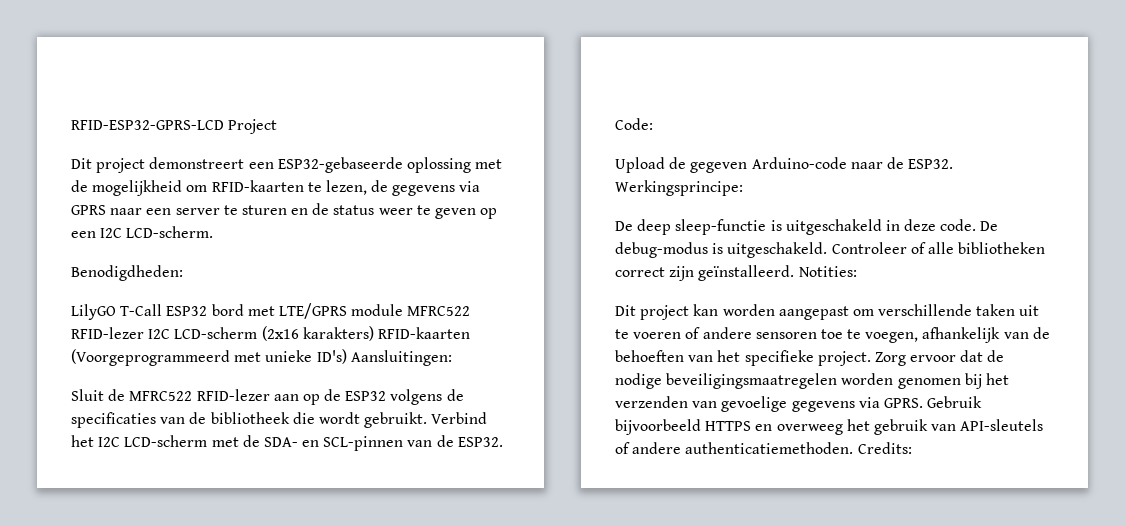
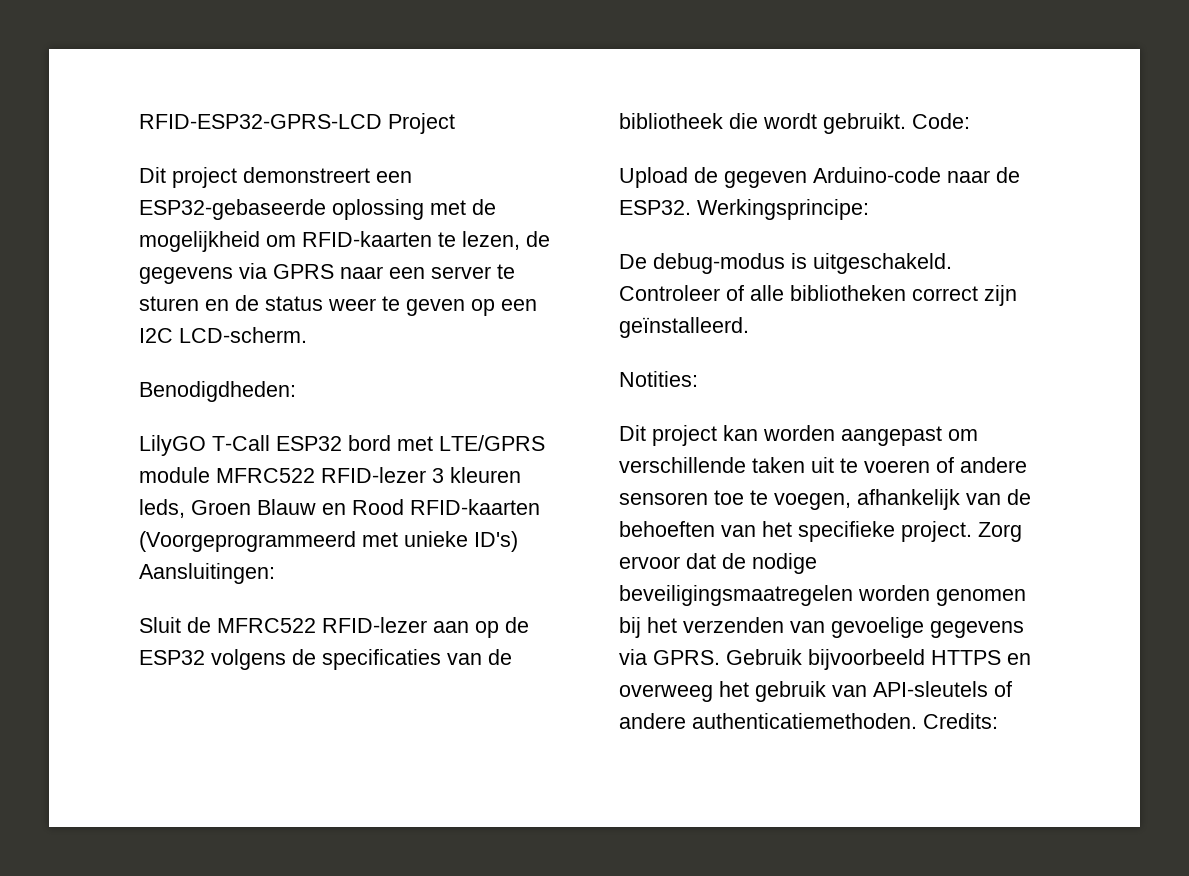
[148,326,374,341] I2C LCD-scherm (2x16 karakters) -> [432,467,521,483] [139,499,404,518] 3 kleuren leds, Groen Blauw en Rood
[431,412,488,424] [71,435,503,451] Verbind het I2C LCD-scherm met de SDA- en SCL-pinnen van de ESP32. -> (906, 123) none
[637,219,999,235] deep sleep-functie is uitgeschakeld in deze code. De -> (647, 261) none
(795, 273) none -> (749, 327) //

